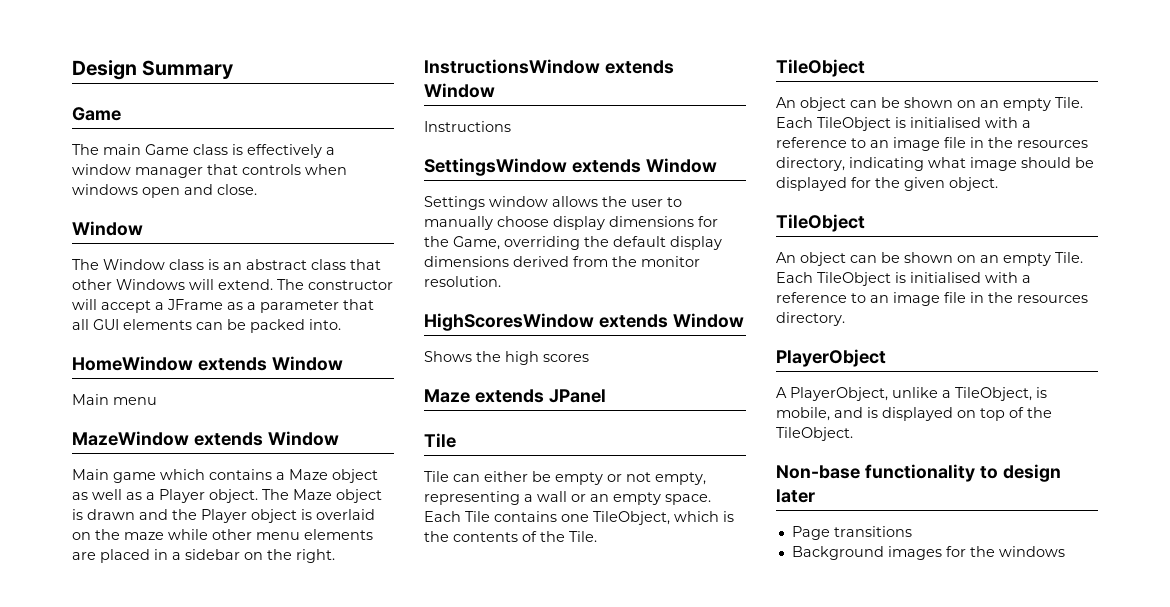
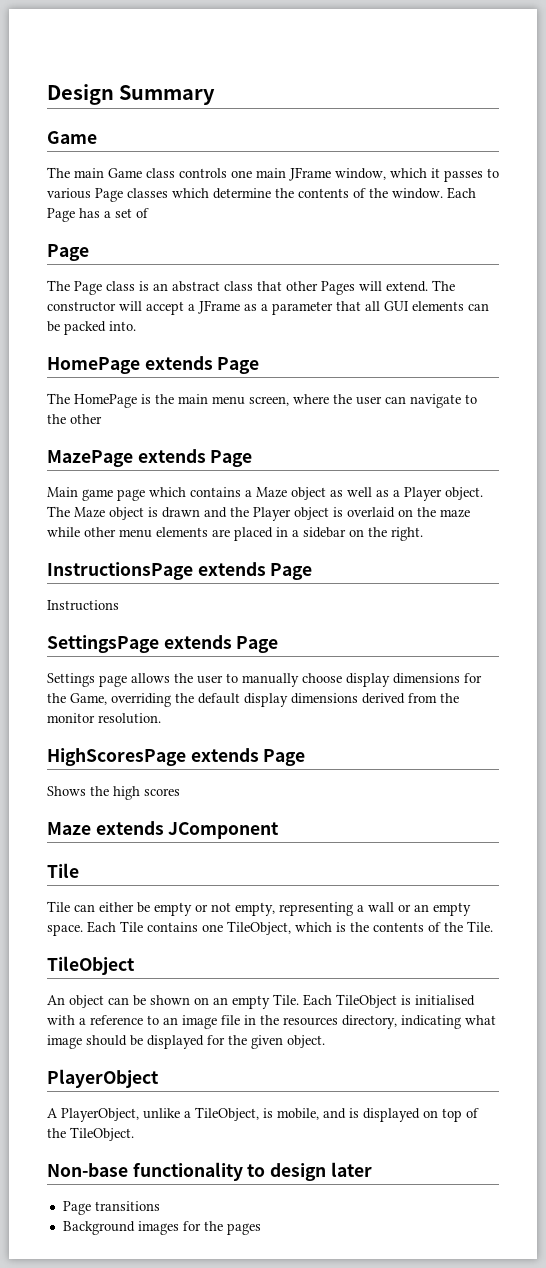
[232,144,335,158] [72,164,347,178] [72,184,257,198] [72,221,143,236] [72,259,165,270] is effectively a window manager that controls when windows open and close. // Window // The Window -> [179,167,499,182] [47,187,476,202] [47,208,149,222] [47,244,89,261] [47,280,102,295] controls one main JFrame window, which it passes to various Page classes which determine the contents of the window. Each Page has a set of // Page // The Page
[116,279,185,290] Windows -> [321,281,355,295] Pages
[72,356,343,371] [72,394,157,405] [72,431,339,446] HomeWindow extends Window // Main menu // MazeWindow extends Window -> [47,356,260,374] [47,393,477,408] [47,414,102,424] [47,449,253,467] HomePage extends Page // The HomePage is the main menu screen, where the user can navigate to the other // MazePage extends Page
(156, 477) none -> [117,489,145,501] page
[424,59,674,74] [424,83,495,98] [424,121,511,132] [424,158,717,176] InstructionsWindow extends Window // Instructions // SettingsWindow extends Window -> [47,562,313,580] [47,600,119,611] [47,635,279,653] InstructionsPage extends Page // Instructions // SettingsPage extends Page
[489,196,548,207] window -> [99,675,127,687] page
[424,313,744,331] HighScoresWindow extends Window -> [47,748,306,766] HighScoresPage extends Page
[548,389,606,403] JPanel -> [168,822,280,839] JComponent
[776,214,865,232] [776,252,1083,266] [776,272,1031,286] [776,292,1088,306] [776,312,845,326] // TileObject // An object can be shown on an empty Tile. Each TileObject is initialised with a reference to an image file in the resources directory. -> (325, 1041) none
[998,546,1065,557] windows -> [226,1223,261,1235] pages

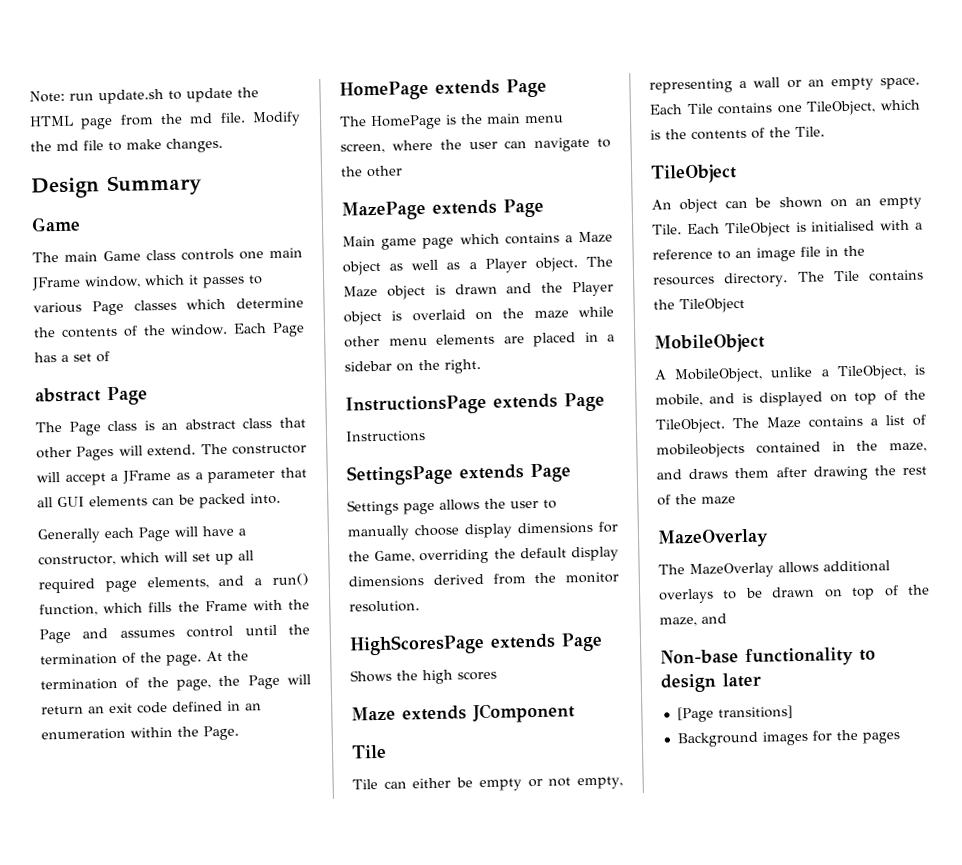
(47, 94) none -> [29,87,259,105] [29,111,301,130] [30,137,223,153] Note: run update.sh to update the HTML page from the md file. Modify the md file to make changes. //
(149, 213) none -> [35,387,101,403] abstract
(136, 326) none -> [37,525,246,544] [38,550,254,567] [38,573,309,594] [39,599,310,617] [39,624,310,644] [40,650,249,667] [40,674,311,691] [41,700,262,715] [41,725,239,741] // Generally each Page will have a constructor, which will set up all required page elements, and a run() function, which fills the Frame with the Page and assumes control until the termination of the page. At the termination of the page, the Page will return an exit code defined in an enumeration within the Page.
[342,1015,496,1029] [47,1035,325,1049] [47,1069,159,1088] directory, indicating what image should be displayed for the given object. // PlayerObject -> [724,269,924,288] [653,297,745,314] [654,333,765,354] directory. The Tile contains the TileObject // MobileObject
[61,1108,139,1122] PlayerObject, -> [674,367,764,384] MobileObject,
(134, 1134) none -> [732,414,926,429] [656,440,927,459] [656,465,927,481] [657,493,736,506] [657,528,769,549] [658,560,890,579] [659,584,930,604] [659,613,727,627] The Maze contains a list of mobileobjects contained in the maze, and draws them after drawing the rest of the maze // MazeOverlay // The MazeOverlay allows additional overlays to be drawn on top of the maze, and
[62,1201,160,1215] Page transitions -> [676,705,793,723] [Page transitions]

